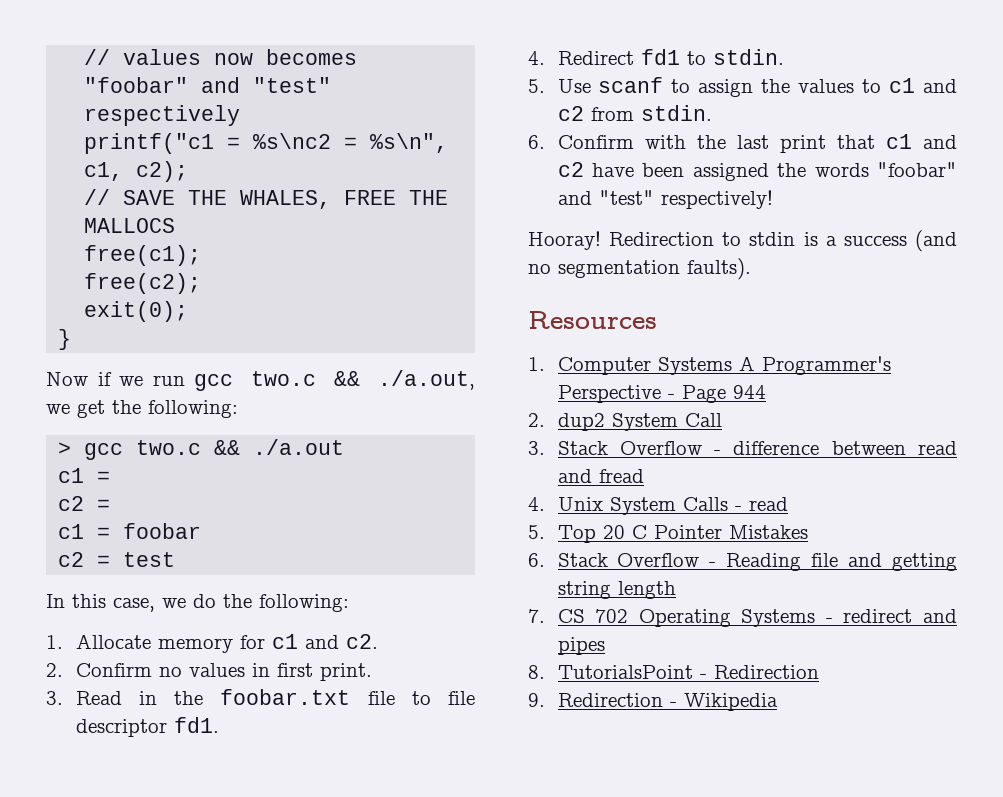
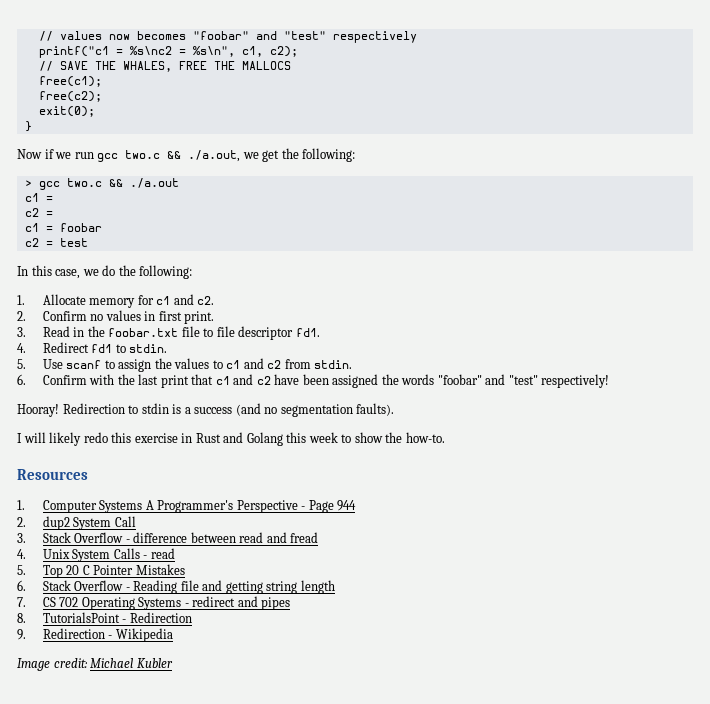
(751, 269) none -> [17,432,445,446] // I will likely redo this exercise in Rust and Golang this week to show the how-to.
(778, 702) none -> [17,658,173,671] // Image credit: Michael Kubler

